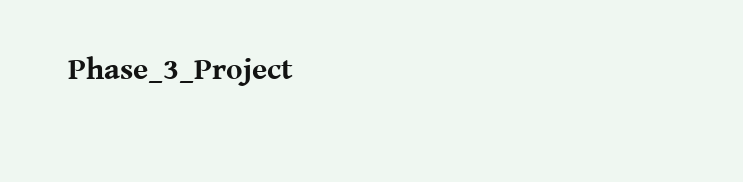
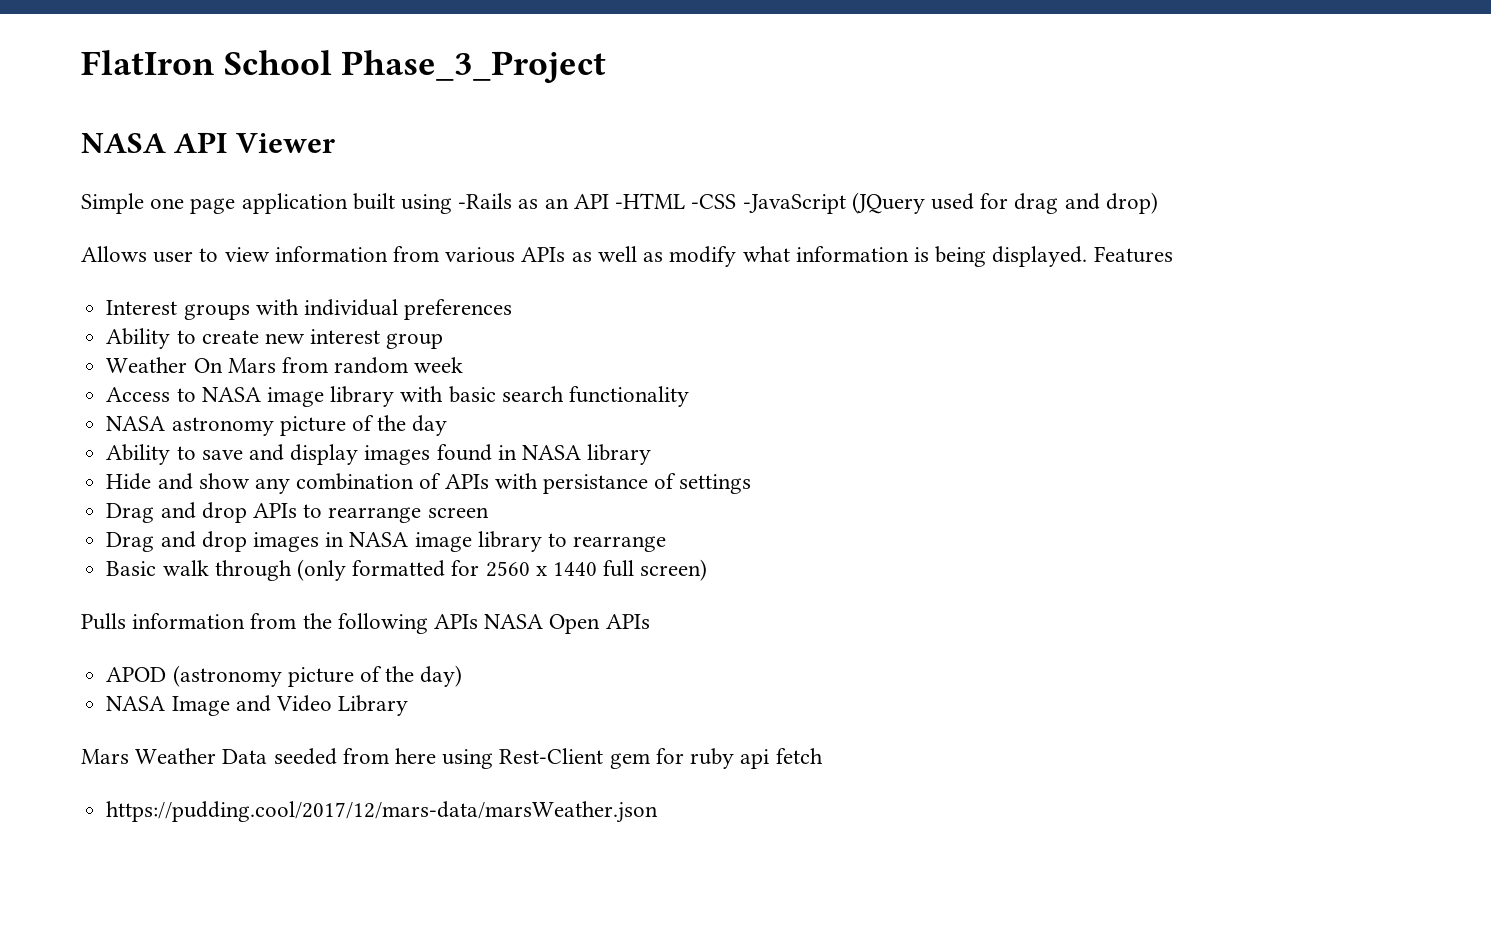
(68, 71) none -> [81,50,332,75] FlatIron School
(293, 71) none -> [81,132,335,153] [81,192,1158,214] [81,246,1173,267] [106,299,513,320] [106,328,444,349] [106,357,464,374] [106,386,689,407] [106,415,448,436] [106,444,652,465] [106,473,752,494] [106,502,489,523] [106,531,667,552] [106,559,708,581] [81,613,650,634] [106,665,463,687] [106,695,409,716] [81,748,823,769] [106,801,659,823] // NASA API Viewer // Simple one page application built using -Rails as an API -HTML -CSS -JavaScript (JQuery used for drag and drop) // Allows user to view information from various APIs as well as modify what information is being displayed. Features // Interest groups with individual preferences // Ability to create new interest group // Weather On Mars from random week // Access to NASA image library with basic search functionality // NASA astronomy picture of the day // Ability to save and display images found in NASA library // Hide and show any combination of APIs with persistance of settings // Drag and drop APIs to rearrange screen // Drag and drop images in NASA image library to rearrange // Basic walk through (only formatted for 2560 x 1440 full screen) // Pulls information from the following APIs NASA Open APIs // APOD (astronomy picture of the day) // NASA Image and Video Library // Mars Weather Data seeded from here using Rest-Client gem for ruby api fetch // https://pudding.cool/2017/12/mars-data/marsWeather.json

